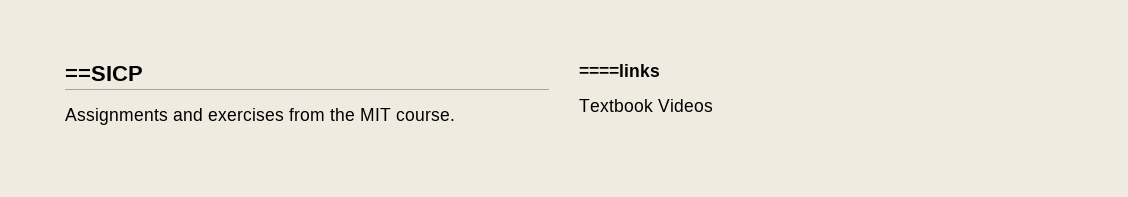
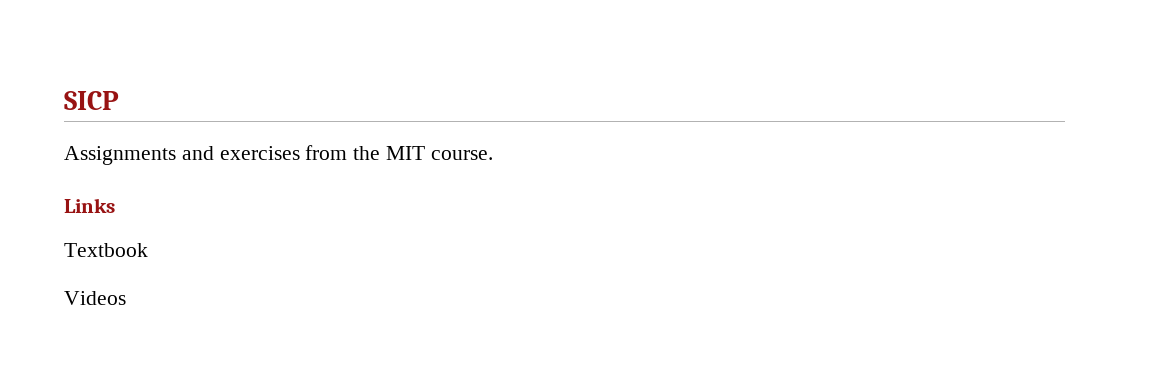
[65,66,143,81] ==SICP -> [64,91,119,110] SICP
[579,64,660,77] ====links -> [64,198,115,213] Links
(653, 105) none -> (148, 250) //

